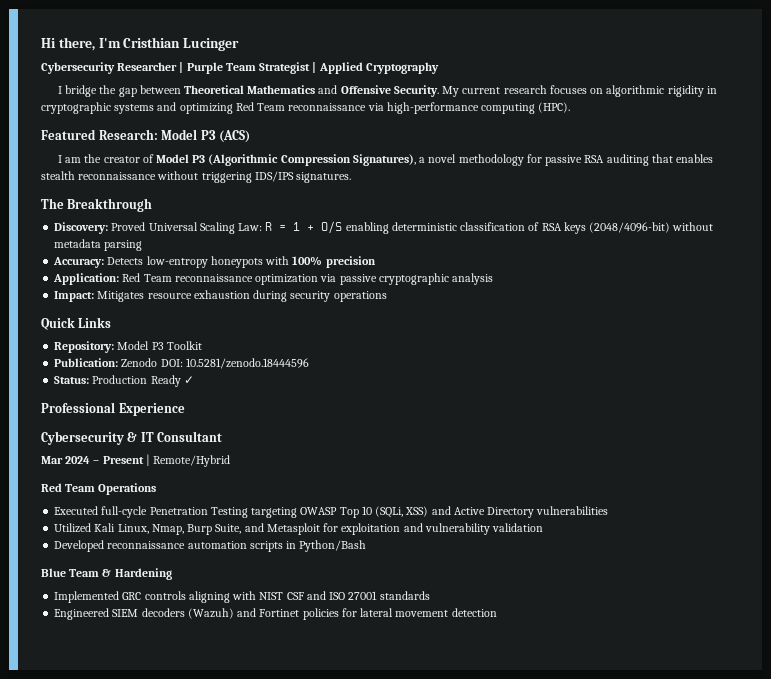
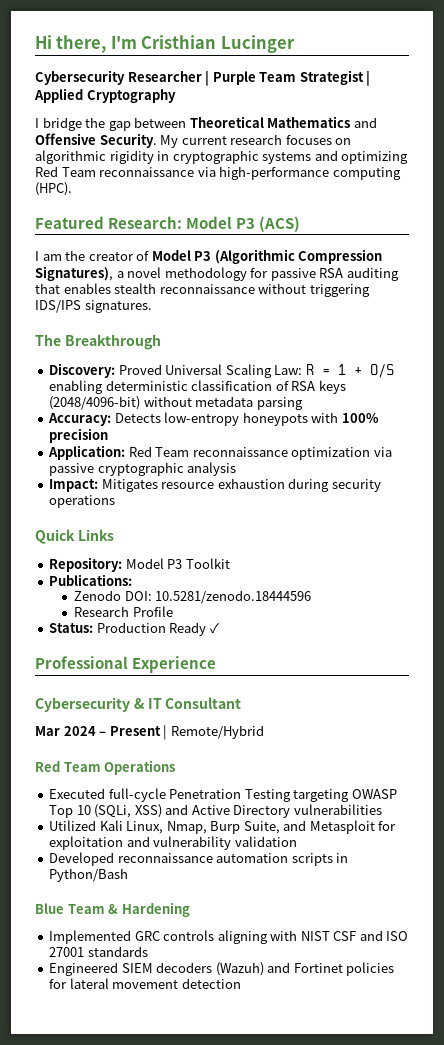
[54,358,119,367] Publication: -> [49,574,133,586] Publications: //
(309, 363) none -> [74,606,173,617] // Research Profile

